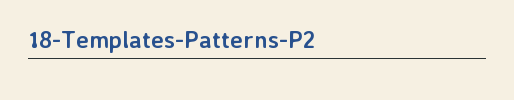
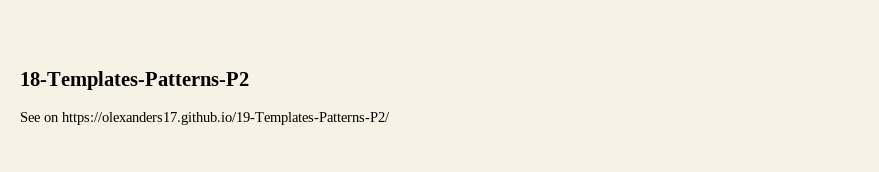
(315, 42) none -> [20,112,390,125] // See on https://olexanders17.github.io/19-Templates-Patterns-P2/

